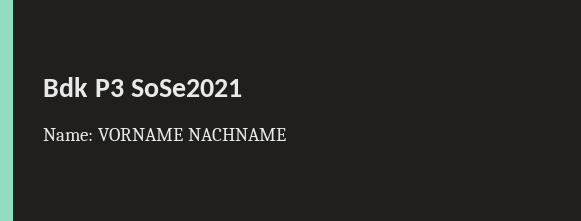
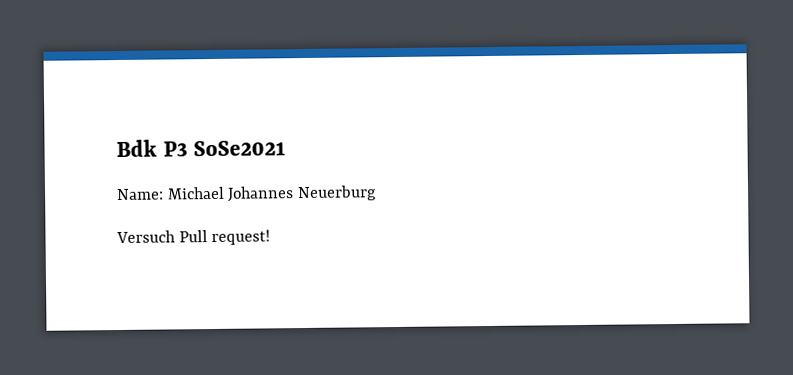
[98,128,287,141] VORNAME NACHNAME -> [166,185,378,202] [116,229,271,246] Michael Johannes Neuerburg // Versuch Pull request!

